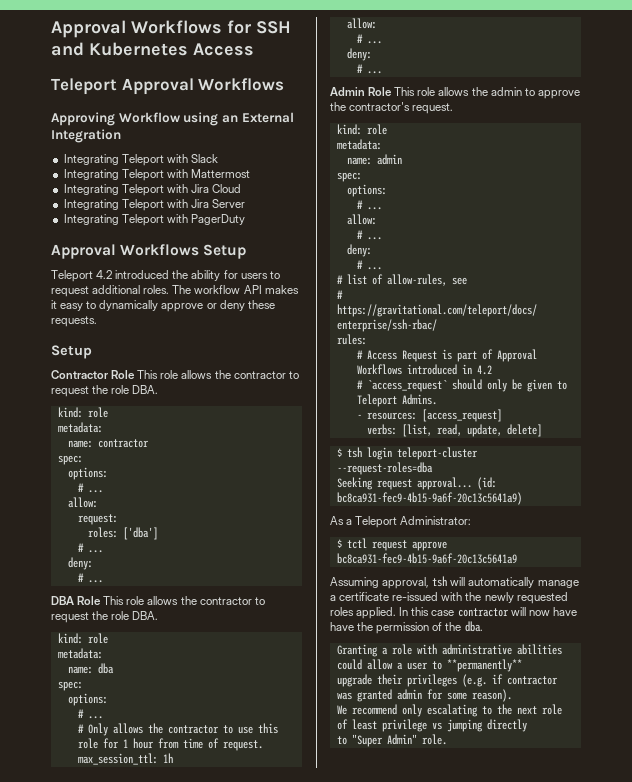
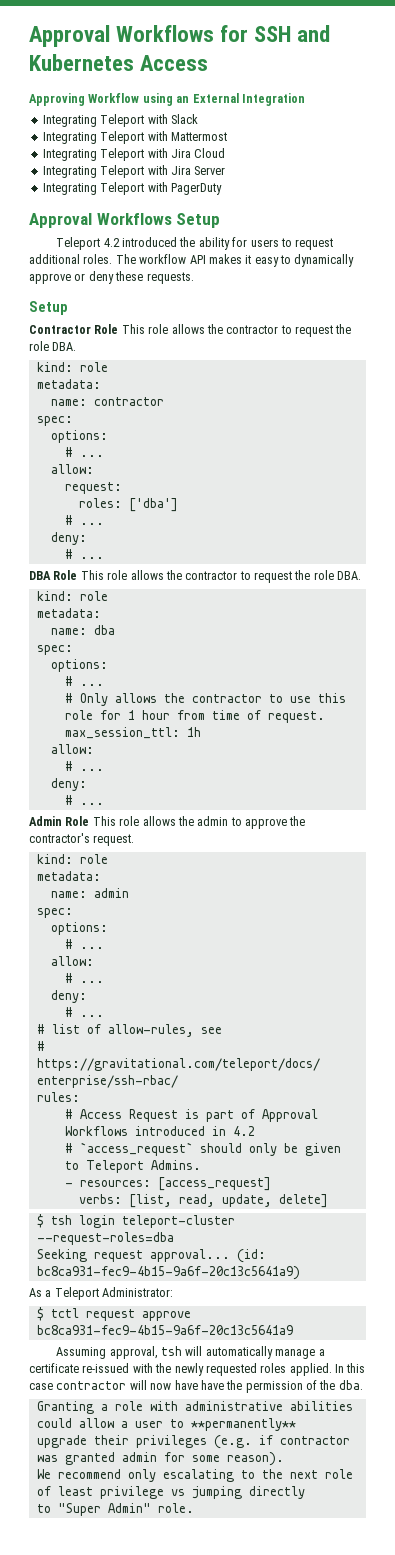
[51,78,285,95] // Teleport Approval Workflows -> (209, 63) none

